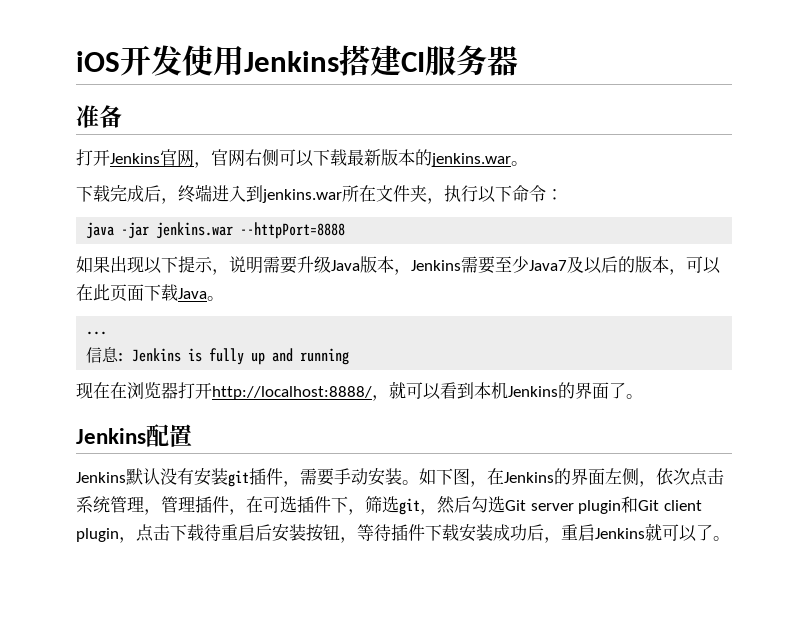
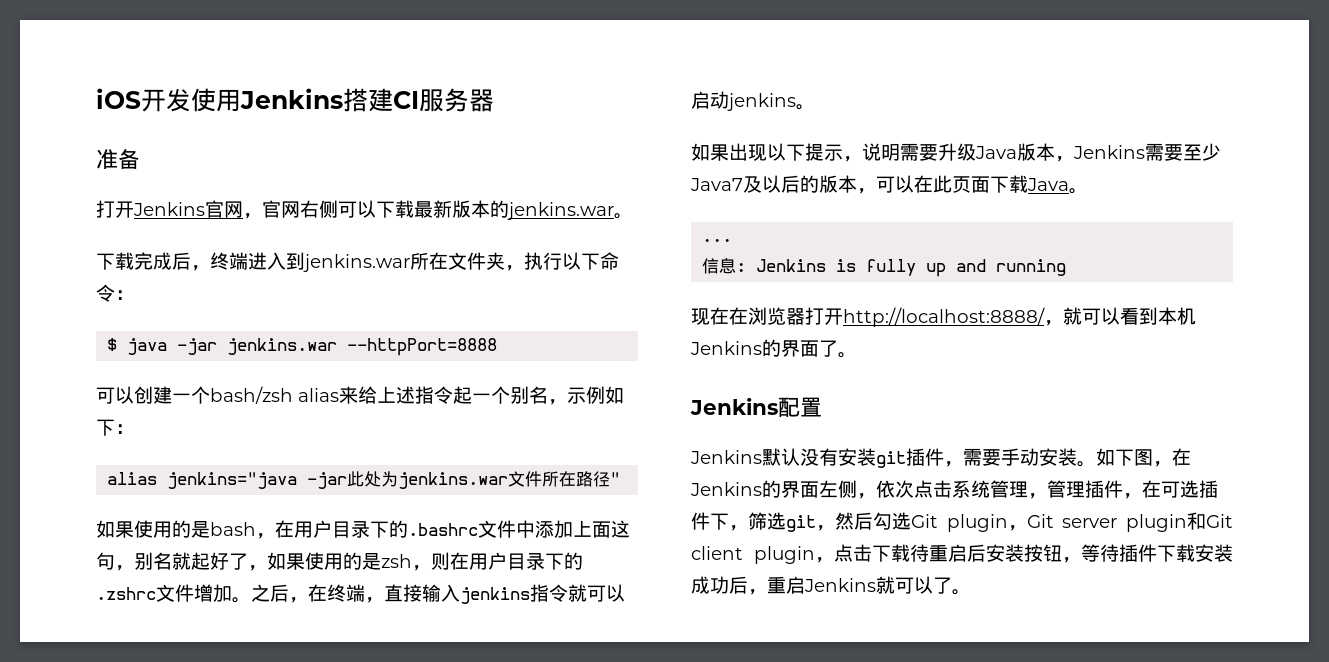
(563, 194) none -> [107,338,118,351] $
(346, 230) none -> [96,386,624,405] [96,419,134,436] [107,471,621,489] [96,520,630,539] [96,552,583,571] [96,584,625,604] [691,91,815,111] // 可以创建一个bash/zsh alias来给上述指令起一个别名，示例如下： // alias jenkins="java -jar此处为jenkins.war文件所在路径" // 如果使用的是bash，在用户目录下的.bashrc文件中添加上面这句，别名就起好了，如果使用的是zsh，则在用户目录下的.zshrc文件增加。之后，在终端，直接输入jenkins指令就可以启动jenkins。
(526, 505) none -> [946,514,1054,532] plugin，Git

